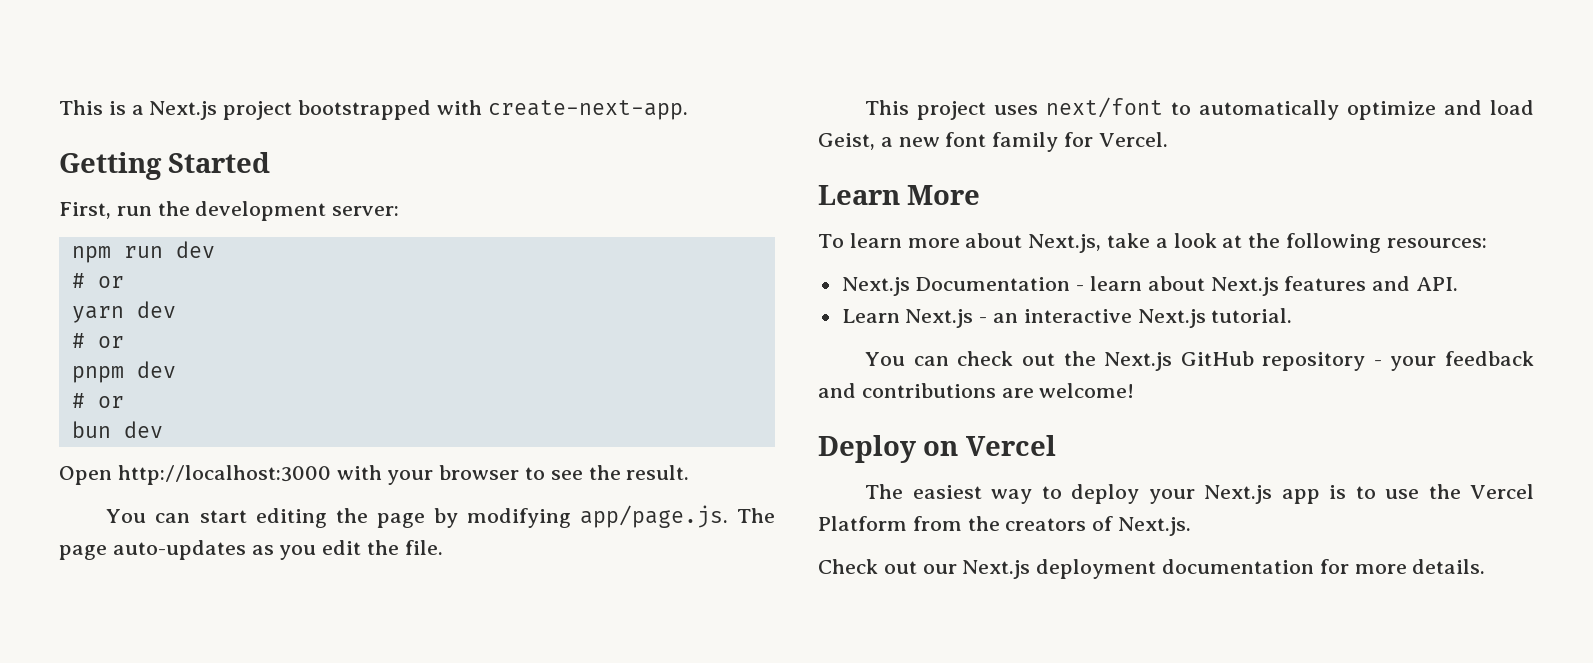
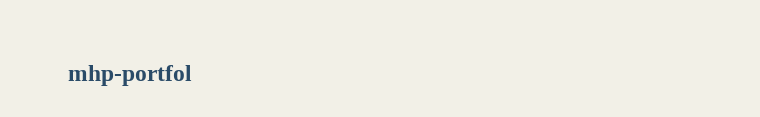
[59,100,688,120] [59,152,271,180] [59,201,400,221] [71,241,215,263] [71,273,124,288] [71,301,176,323] [71,333,124,348] [71,361,176,383] [71,393,124,408] [71,421,163,438] [59,465,690,485] [106,505,775,528] [59,540,443,560] [865,97,1534,120] [818,132,1168,152] [818,185,981,205] [818,233,1487,253] [841,276,1459,296] [841,308,1293,328] [865,351,1534,371] [818,383,1135,398] [818,435,1056,463] [865,484,1535,504] [818,516,1192,536] [818,559,1486,579] This is a Next.js project bootstrapped with create-next-app. // Getting Started // First, run the development server: // npm run dev // # or // yarn dev // # or // pnpm dev // # or // bun dev // Open http://localhost:3000 with your browser to see the result. // You can start editing the page by modifying app/page.js. The page auto-updates as you edit the file. // This project uses next/font to automatically optimize and load Geist, a new font family for Vercel. // Learn More // To learn more about Next.js, take a look at the following resources: // Next.js Documentation - learn about Next.js features and API. // Learn Next.js - an interactive Next.js tutorial. // You can check out the Next.js GitHub repository - your feedback and contributions are welcome! // Deploy on Vercel // The easiest way to deploy your Next.js app is to use the Vercel Platform from the creators of Next.js. // Check out our Next.js deployment documentation for more details. -> [68,65,192,86] mhp-portfol

